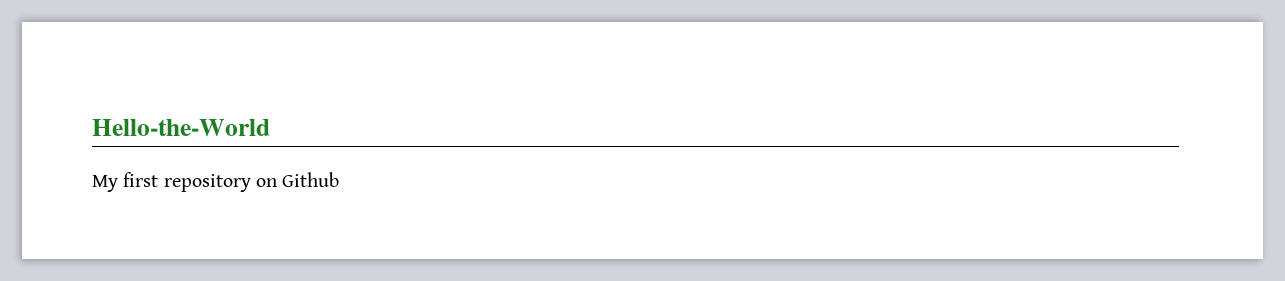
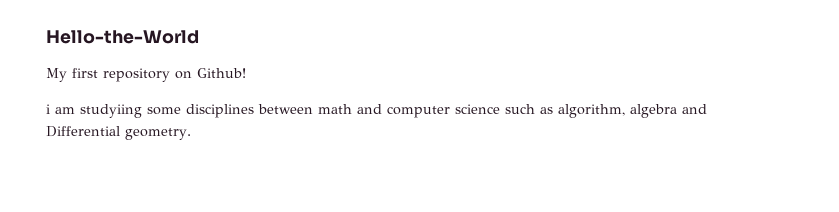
[282,172,340,187] Github -> [197,68,246,78] [46,104,707,118] [46,126,191,140] Github! // i am studyiing some disciplines between math and computer science such as algorithm, algebra and Differential geometry.

